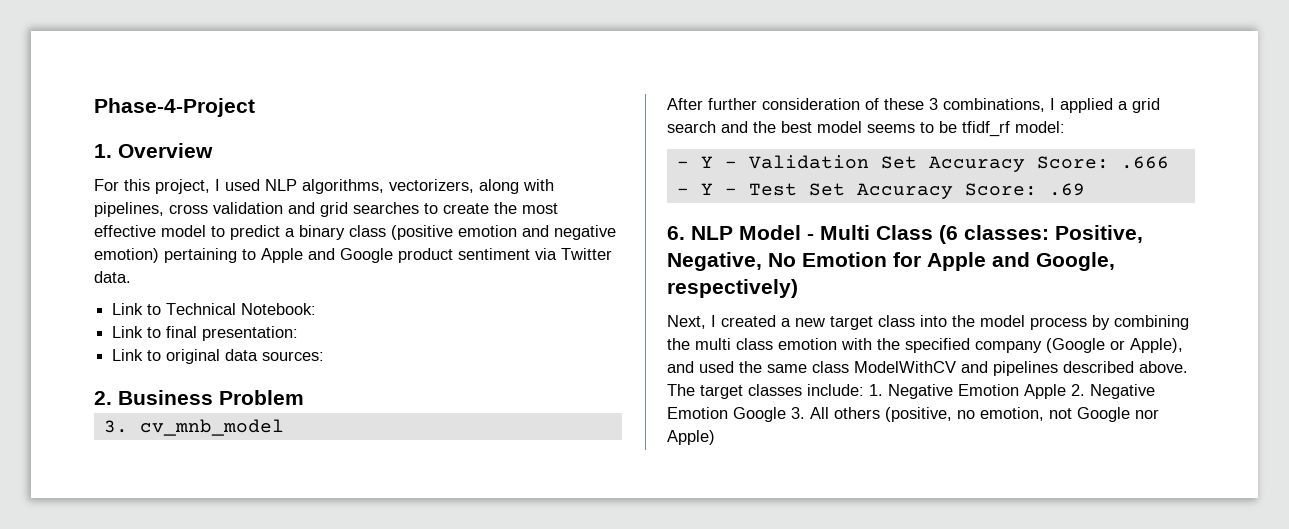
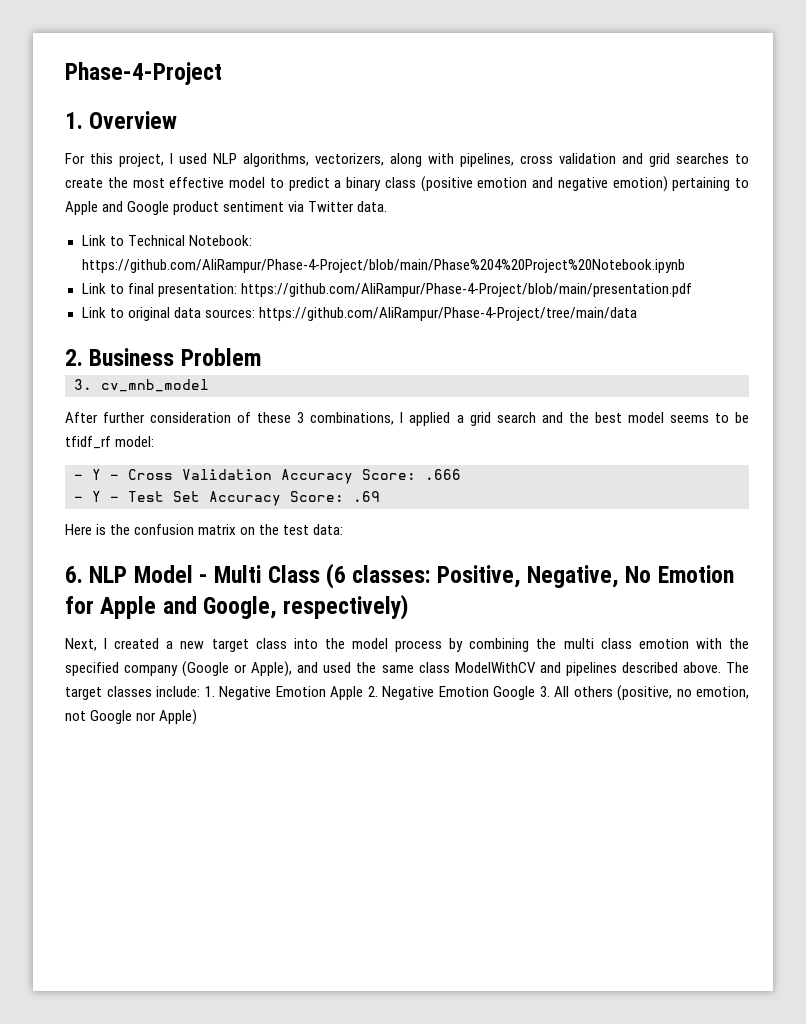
(317, 309) none -> [81,259,685,273] https://github.com/AliRampur/Phase-4-Project/blob/main/Phase%204%20Project%20Notebook.ipynb
(299, 333) none -> [240,283,692,297] https://github.com/AliRampur/Phase-4-Project/blob/main/presentation.pdf
(325, 356) none -> [258,307,637,321] https://github.com/AliRampur/Phase-4-Project/tree/main/data
[748,155,917,169] Validation Set -> [128,469,272,480] Cross Validation
(1085, 189) none -> [65,524,344,535] // Here is the confusion matrix on the test data:

